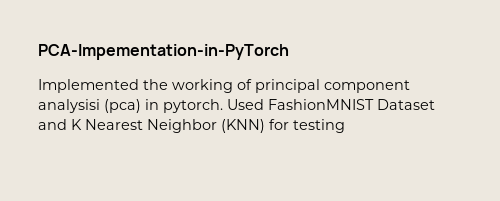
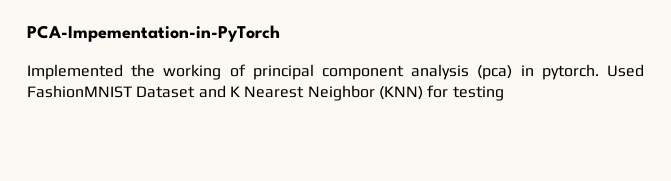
[38,99,100,113] analysisi -> [411,64,470,80] analysis

